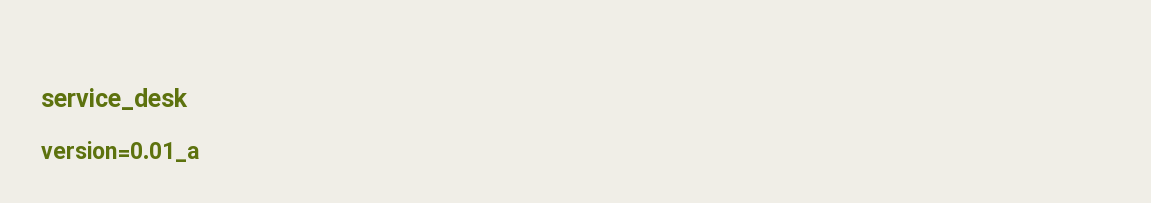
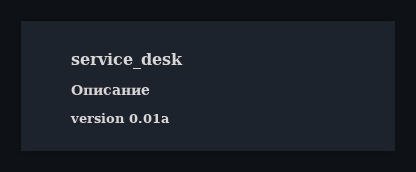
[41,141,199,162] version=0.01_a -> [71,85,150,95] [70,113,170,123] Описание // version 0.01a

